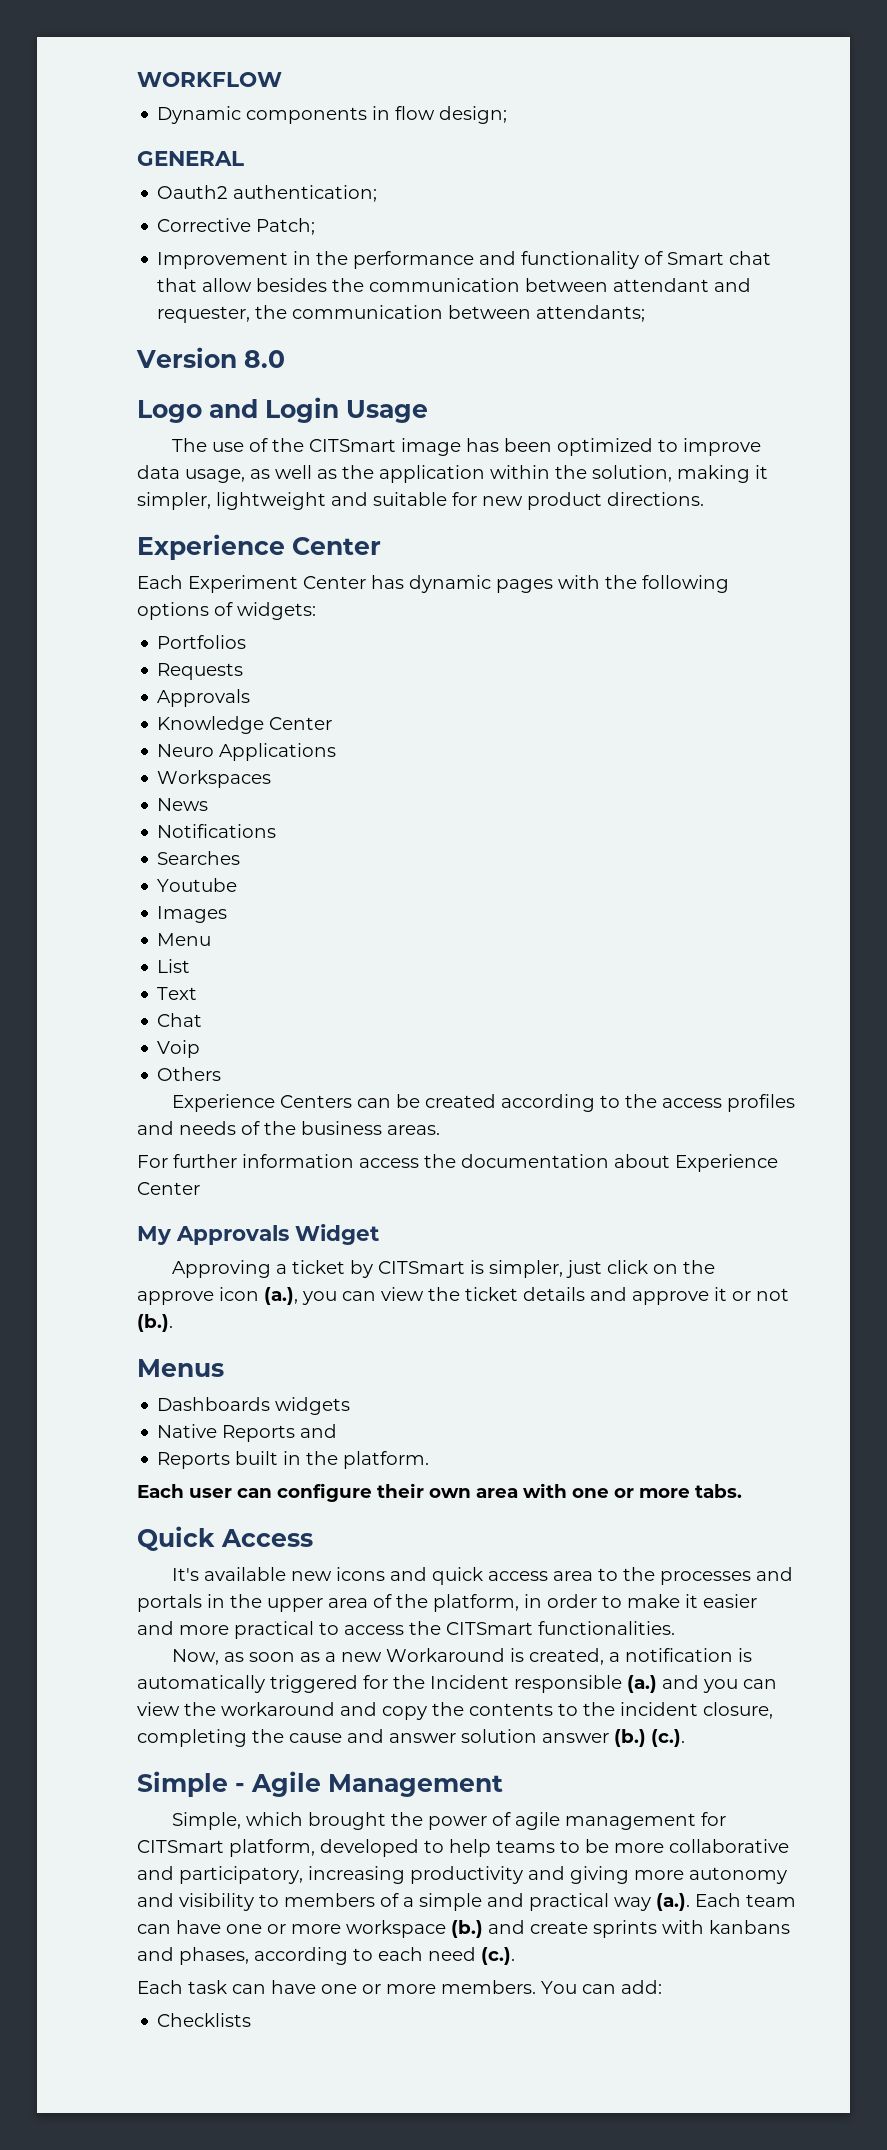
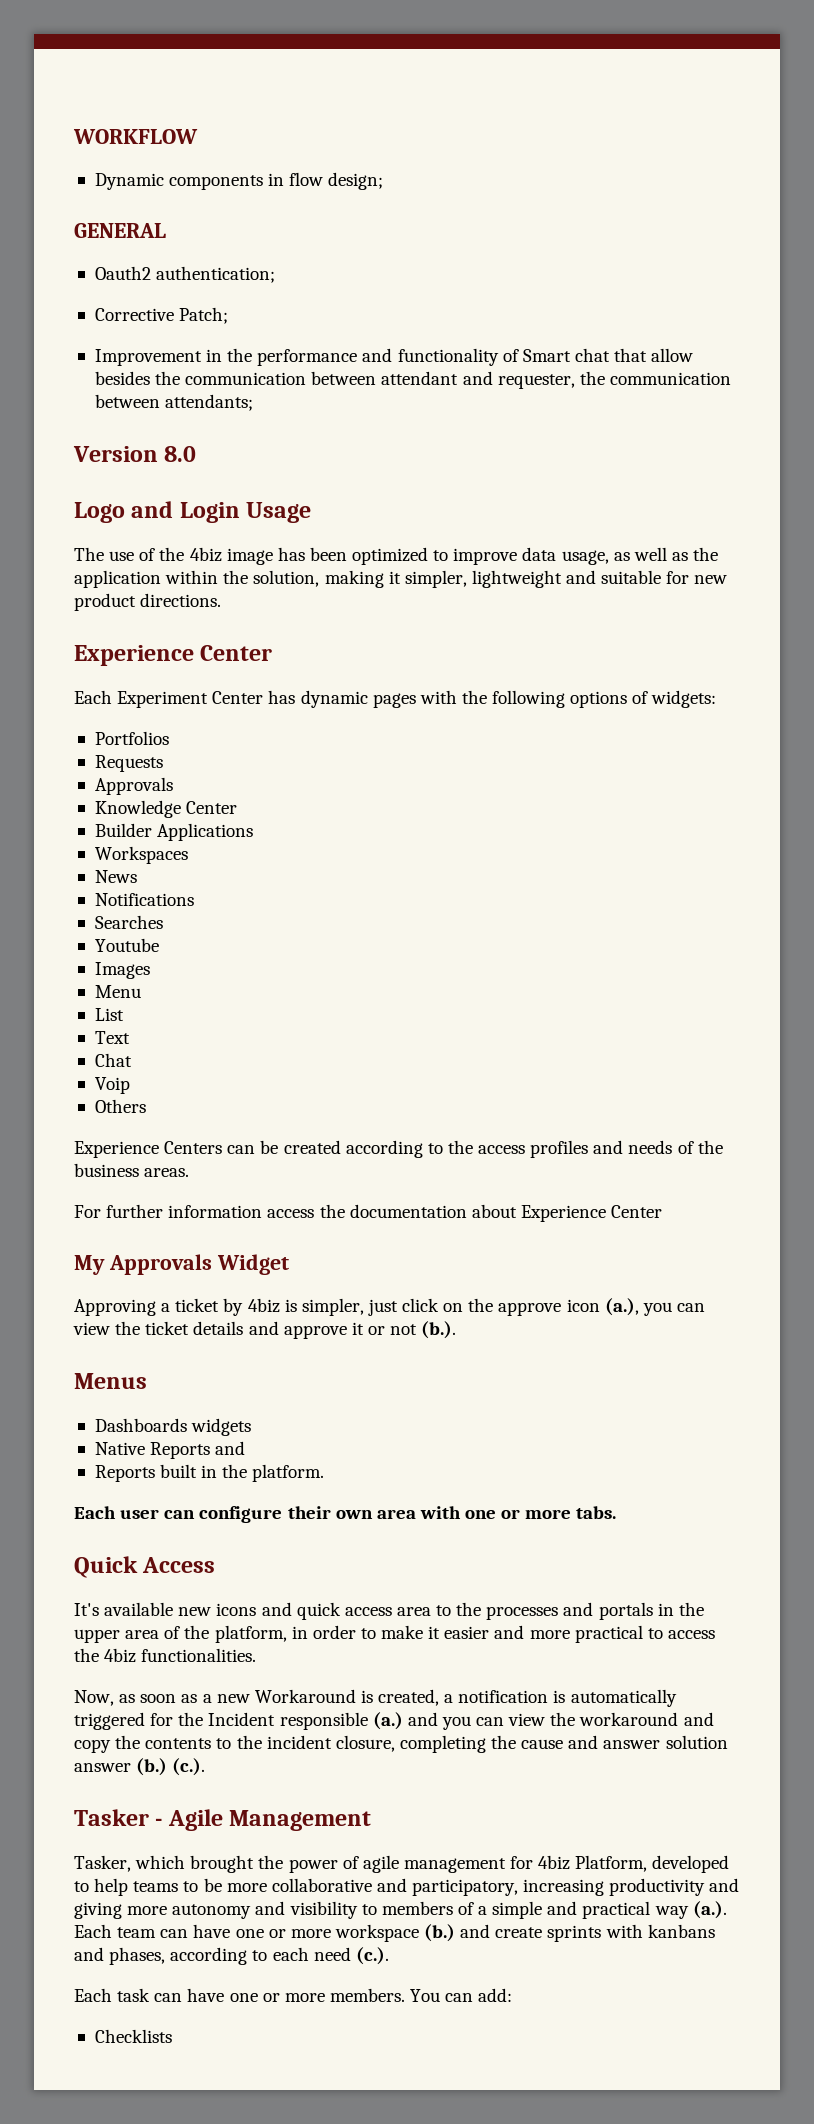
[309,439,397,452] CITSmart -> [189,547,222,562] 4biz
[157,744,215,757] Neuro -> [94,823,152,837] Builder
[378,1261,466,1274] CITSmart -> [247,1298,280,1313] 4biz
[446,1622,533,1635] CITSmart -> [104,1648,137,1663] 4biz
[137,1771,228,1797] Simple -> [74,1809,149,1826] Tasker
[172,1812,242,1830] Simple, -> [74,1855,131,1872] Tasker,
[137,1839,315,1857] CITSmart platform, -> [538,1855,648,1872] 4biz Platform,

